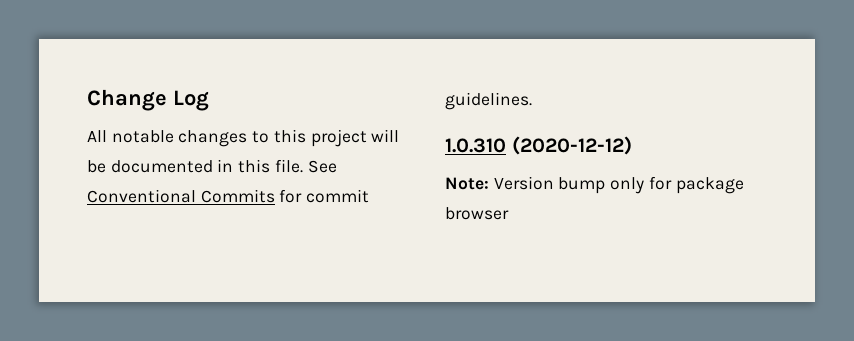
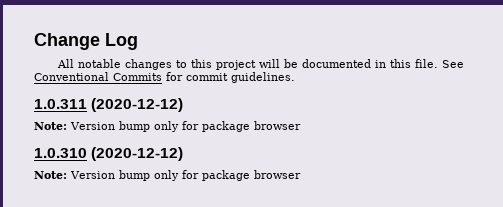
(532, 101) none -> [34,98,184,112] [34,121,301,132] // 1.0.311 (2020-12-12) // Note: Version bump only for package browser

